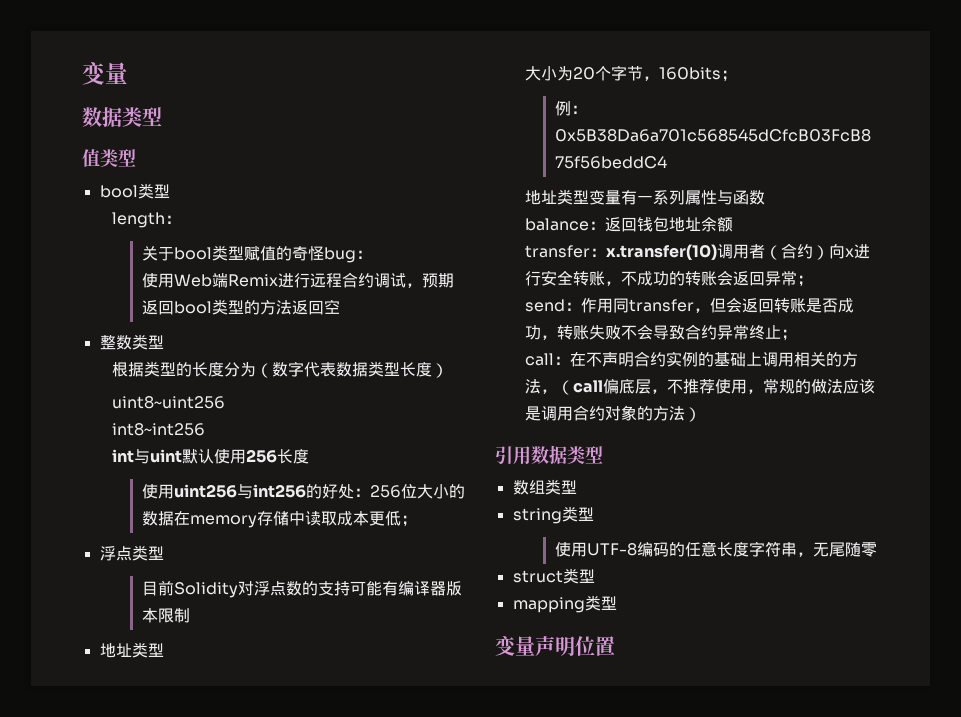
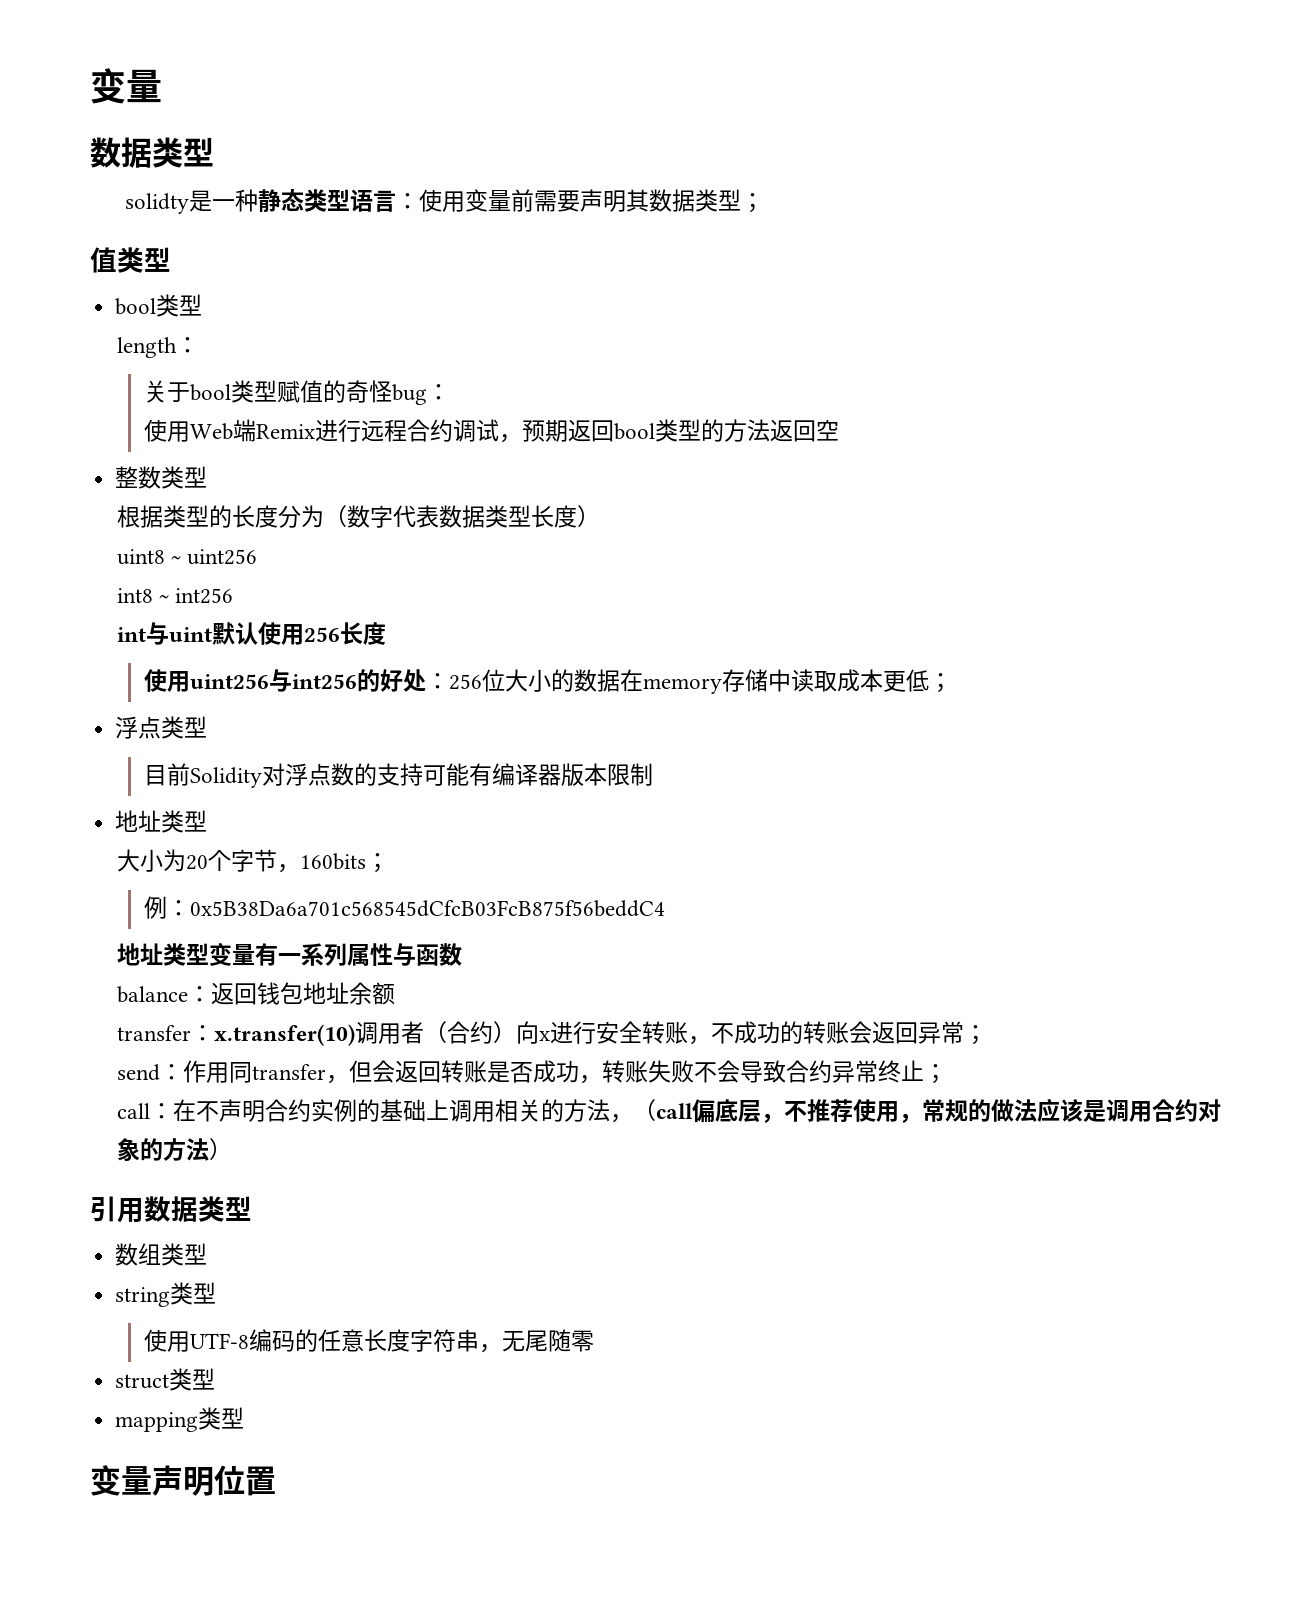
(162, 116) none -> [124,189,764,214] // solidty是一种静态类型语言：使用变量前需要声明其数据类型；
[111,396,225,409] [111,423,205,436] uint8~uint256 // int8~int256 -> [116,549,258,565] [116,588,234,604] uint8 ~ uint256 // int8 ~ int256

